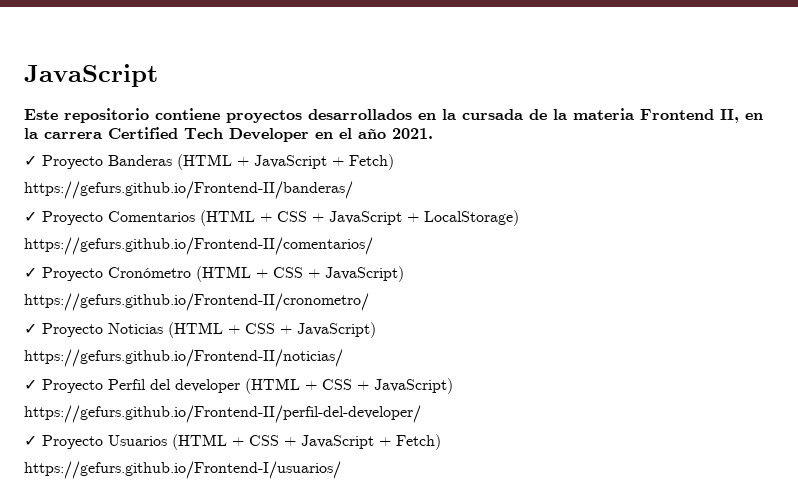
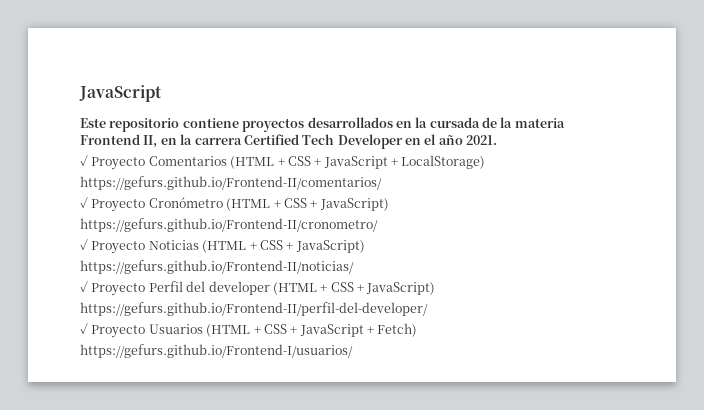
[24,154,394,170] [24,181,353,199] // ✓ Proyecto Banderas (HTML + JavaScript + Fetch) // https://gefurs.github.io/Frontend-II/banderas/ -> (498, 140) none

